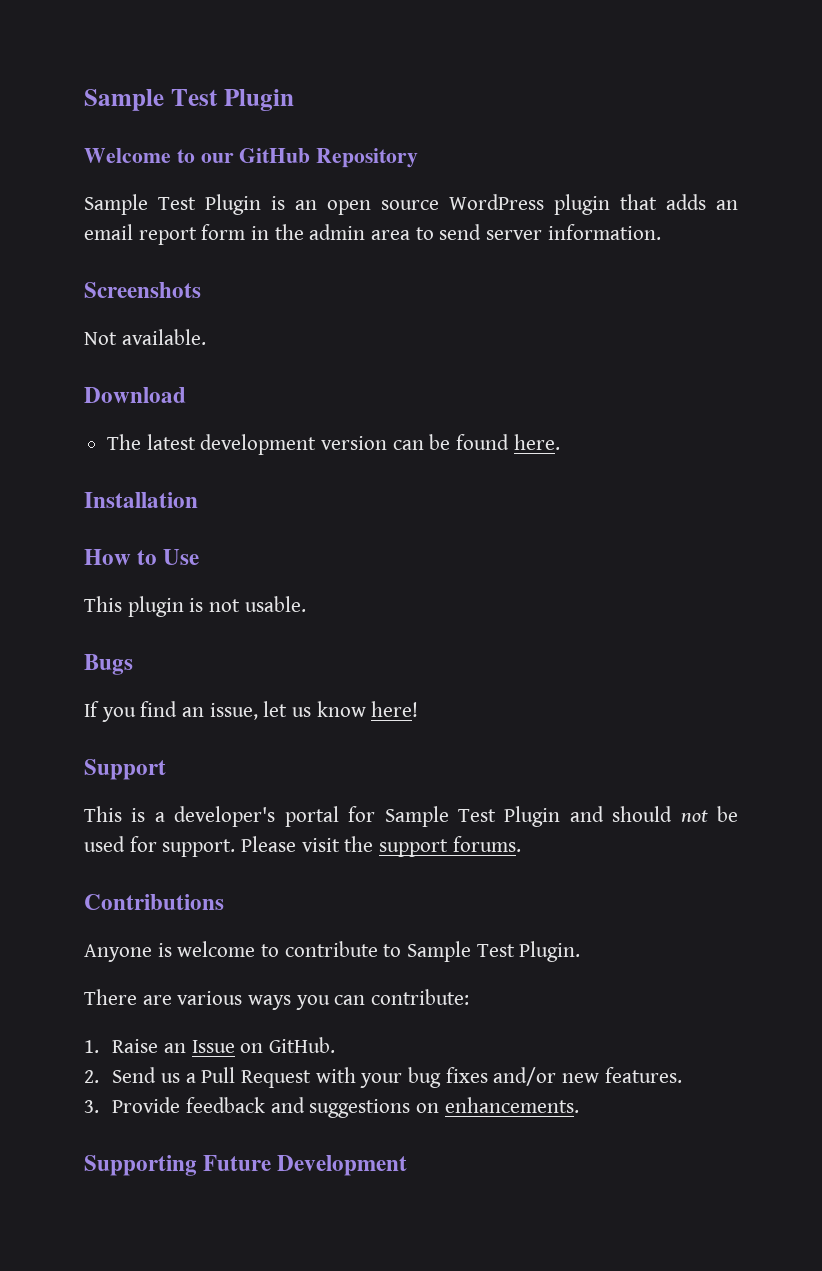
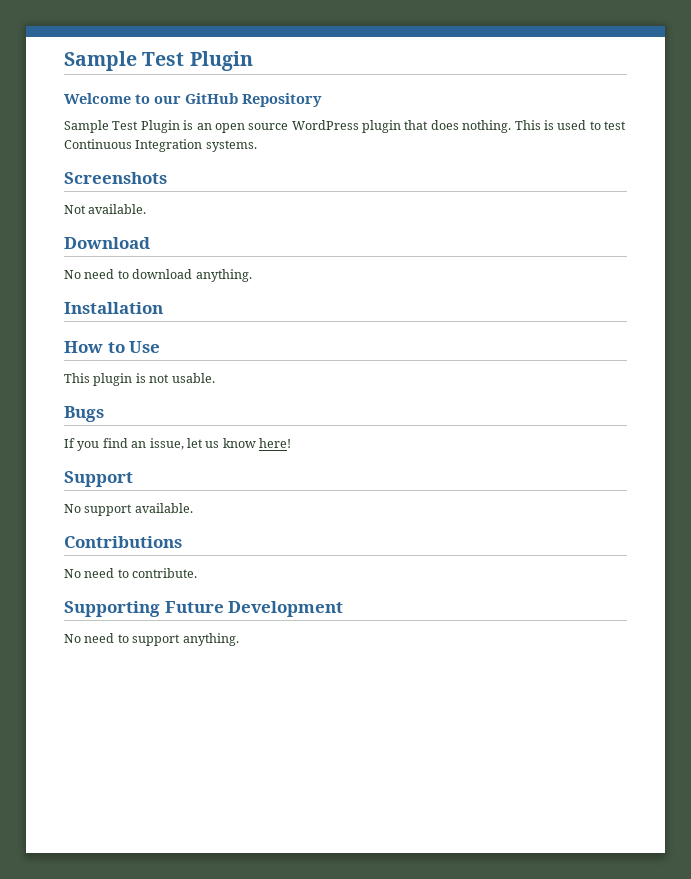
[666,194,738,210] [84,224,661,245] [84,282,201,298] [84,329,206,345] [84,387,186,403] [107,434,560,455] adds an email report form in the admin area to send server information. // Screenshots // Not available. // Download // The latest development version can be found here. -> [430,120,626,133] [64,139,257,152] [64,172,167,184] [64,204,147,214] [64,237,150,249] [64,269,252,282] does nothing. This is used to test Continuous Integration systems. // Screenshots // Not available. // Download // No need to download anything.
[84,806,738,827] [84,836,521,857] [84,894,224,910] [84,941,581,962] [84,989,470,1010] [84,1037,335,1053] [84,1067,682,1088] [84,1097,579,1118] [84,1155,408,1176] This is a developer's portal for Sample Test Plugin and should not be used for support. Please visit the support forums. // Contributions // Anyone is welcome to contribute to Sample Test Plugin. // There are various ways you can contribute: // 1. Raise an Issue on GitHub. // 2. Send us a Pull Request with your bug fixes and/or new features. // 3. Provide feedback and suggestions on enhancements. // Supporting Future Development -> [64,503,193,516] [64,536,182,548] [64,568,198,578] [64,601,344,617] [64,633,239,646] No support available. // Contributions // No need to contribute. // Supporting Future Development // No need to support anything.

